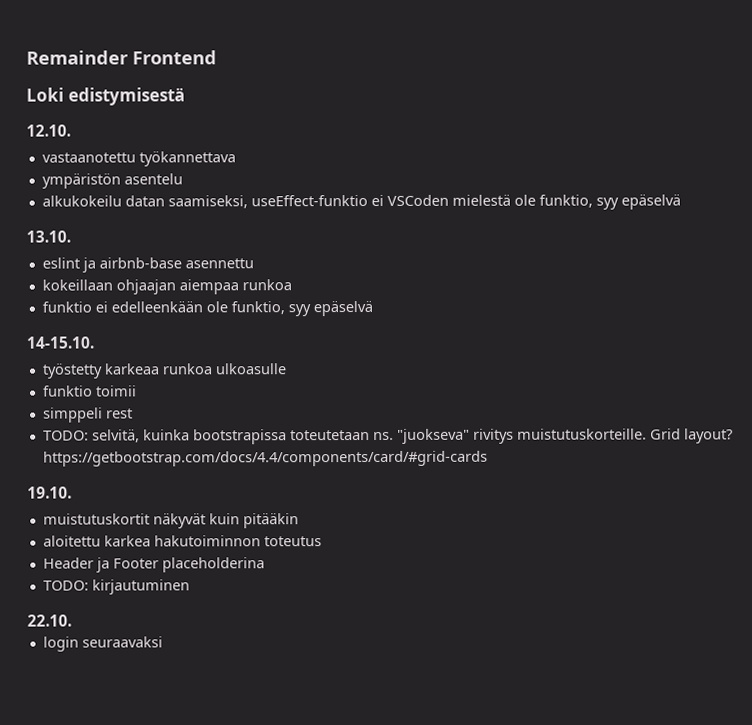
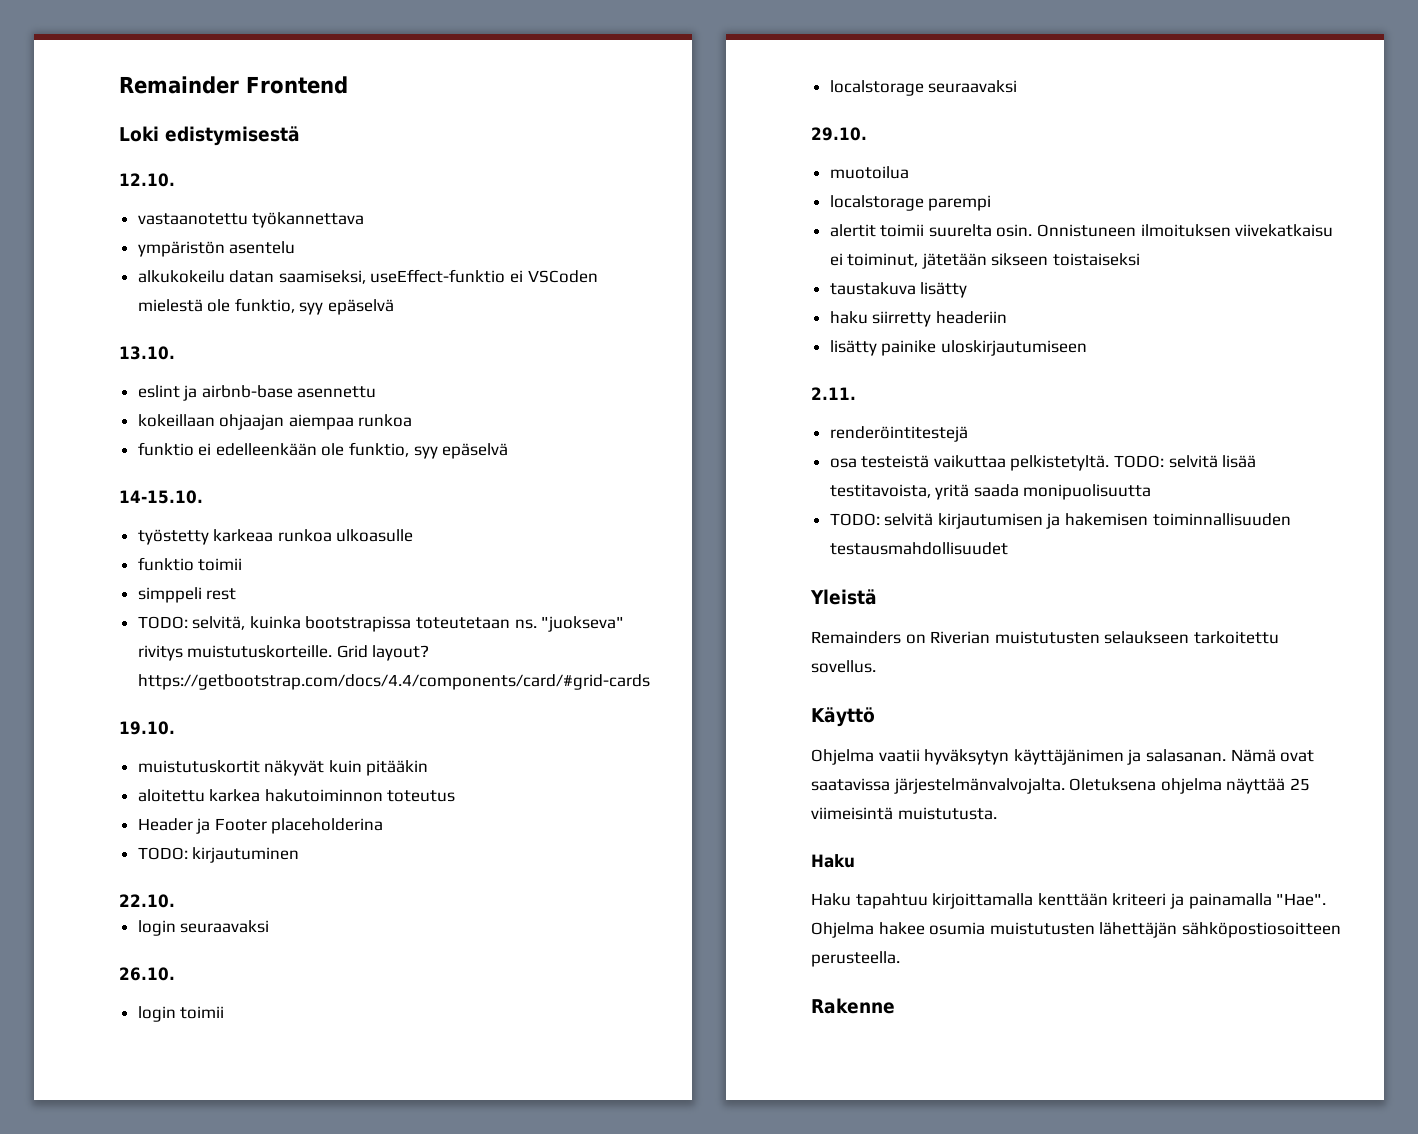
(163, 642) none -> [119,967,175,981] [137,1006,225,1022] [829,80,1018,96] [811,127,867,141] [829,166,909,179] [829,195,992,211] [829,224,1334,237] [829,253,1141,269] [829,282,968,298] [829,311,1007,327] [829,340,1087,356] [811,387,856,400] [829,426,968,442] [829,455,1257,471] [829,484,1152,500] [829,513,1291,529] [829,542,1008,555] [810,589,877,605] [811,631,1279,644] [811,660,876,673] [811,707,875,727] [811,749,1315,765] [811,778,1310,794] [811,807,997,820] [811,854,855,868] [811,893,1327,909] [811,922,1341,938] [811,951,900,967] [811,998,895,1014] // 26.10. // login toimii // localstorage seuraavaksi // 29.10. // muotoilua // localstorage parempi // alertit toimii suurelta osin. Onnistuneen ilmoituksen viivekatkaisu ei toiminut, jätetään sikseen toistaiseksi // taustakuva lisätty // haku siirretty headeriin // lisätty painike uloskirjautumiseen // 2.11. // renderöintitestejä // osa testeistä vaikuttaa pelkistetyltä. TODO: selvitä lisää testitavoista, yritä saada monipuolisuutta // TODO: selvitä kirjautumisen ja hakemisen toiminnallisuuden testausmahdollisuudet // Yleistä // Remainders on Riverian muistutusten selaukseen tarkoitettu sovellus. // Käyttö // Ohjelma vaatii hyväksytyn käyttäjänimen ja salasanan. Nämä ovat saatavissa järjestelmänvalvojalta. Oletuksena ohjelma näyttää 25 viimeisintä muistutusta. // Haku // Haku tapahtuu kirjoittamalla kenttään kriteeri ja painamalla "Hae". Ohjelma hakee osumia muistutusten lähettäjän sähköpostiosoitteen perusteella. // Rakenne

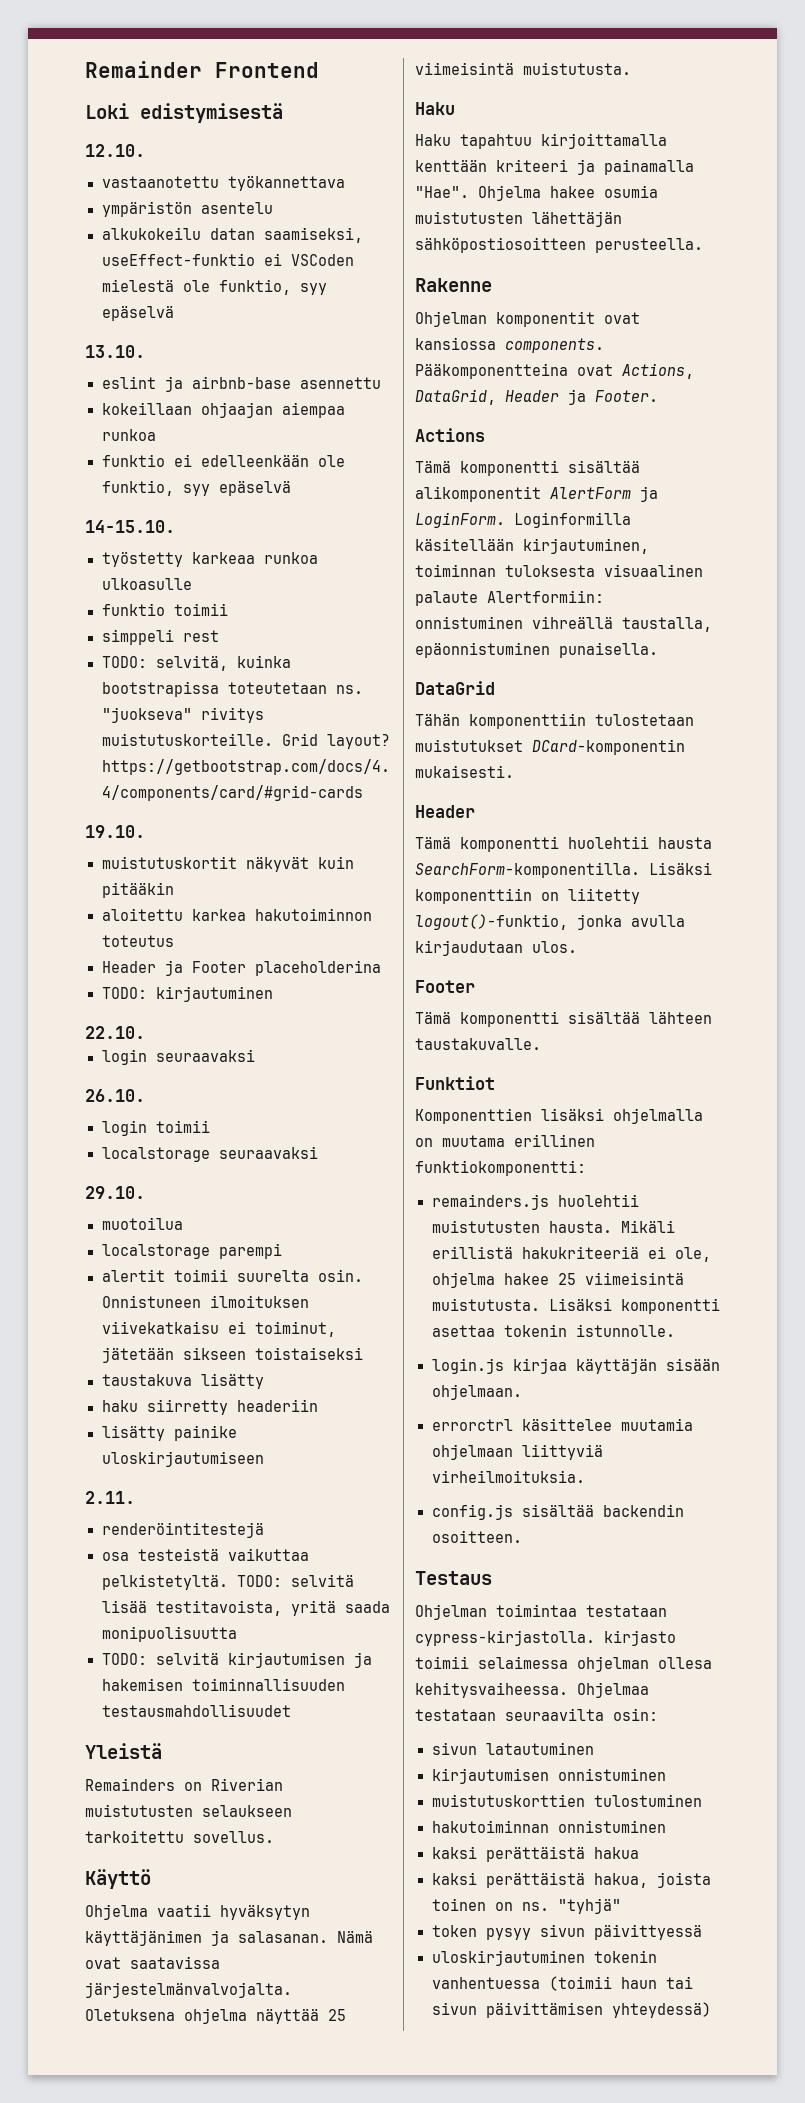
(895, 1006) none -> [415,311,640,327] [415,337,604,353] [415,363,694,379] [415,389,658,405] [415,428,485,442] [415,460,640,476] [415,486,658,502] [415,512,631,528] [415,538,649,554] [415,564,703,577] [415,590,604,606] [415,616,712,632] [415,642,658,658] [415,681,495,695] [415,713,694,729] [415,739,685,755] [415,765,514,778] [415,805,475,818] [415,836,712,852] [415,862,712,878] [415,888,640,904] [415,914,685,930] [415,940,577,956] [415,980,475,993] [415,1011,712,1027] [415,1038,541,1050] [415,1076,495,1090] [415,1108,703,1124] [415,1134,595,1147] [415,1160,586,1176] [431,1194,639,1210] [431,1220,675,1233] [431,1246,711,1262] [431,1272,684,1288] [431,1298,720,1314] [431,1324,675,1337] [431,1358,720,1374] [431,1384,522,1400] [431,1418,693,1431] [431,1444,603,1460] [431,1470,585,1483] [431,1504,684,1520] [431,1530,522,1543] [415,1571,492,1585] [415,1604,667,1620] [415,1630,676,1646] [415,1656,712,1672] [415,1682,649,1698] [415,1708,658,1721] [431,1742,594,1755] [431,1768,666,1784] [431,1794,702,1807] [431,1820,666,1833] [431,1846,639,1862] [431,1872,711,1888] [431,1898,621,1914] [431,1924,702,1940] [431,1950,657,1966] [431,1976,693,1991] [431,2002,711,2018] // Ohjelman komponentit ovat kansiossa components. Pääkomponentteina ovat Actions, DataGrid, Header ja Footer. // Actions // Tämä komponentti sisältää alikomponentit AlertForm ja LoginForm. Loginformilla käsitellään kirjautuminen, toiminnan tuloksesta visuaalinen palaute Alertformiin: onnistuminen vihreällä taustalla, epäonnistuminen punaisella. // DataGrid // Tähän komponenttiin tulostetaan muistutukset DCard-komponentin mukaisesti. // Header // Tämä komponentti huolehtii hausta SearchForm-komponentilla. Lisäksi komponenttiin on liitetty logout()-funktio, jonka avulla kirjaudutaan ulos. // Footer // Tämä komponentti sisältää lähteen taustakuvalle. // Funktiot // Komponenttien lisäksi ohjelmalla on muutama erillinen funktiokomponentti: // remainders.js huolehtii muistutusten hausta. Mikäli erillistä hakukriteeriä ei ole, ohjelma hakee 25 viimeisintä muistutusta. Lisäksi komponentti asettaa tokenin istunnolle. // login.js kirjaa käyttäjän sisään ohjelmaan. // errorctrl käsittelee muutamia ohjelmaan liittyviä virheilmoituksia. // config.js sisältää backendin osoitteen. // Testaus // Ohjelman toimintaa testataan cypress-kirjastolla. kirjasto toimii selaimessa ohjelman ollesa kehitysvaiheessa. Ohjelmaa testataan seuraavilta osin: // sivun latautuminen // kirjautumisen onnistuminen // muistutuskorttien tulostuminen // hakutoiminnan onnistuminen // kaksi perättäistä hakua // kaksi perättäistä hakua, joista toinen on ns. "tyhjä" // token pysyy sivun päivittyessä // uloskirjautuminen tokenin vanhentuessa (toimii haun tai sivun päivittämisen yhteydessä)

